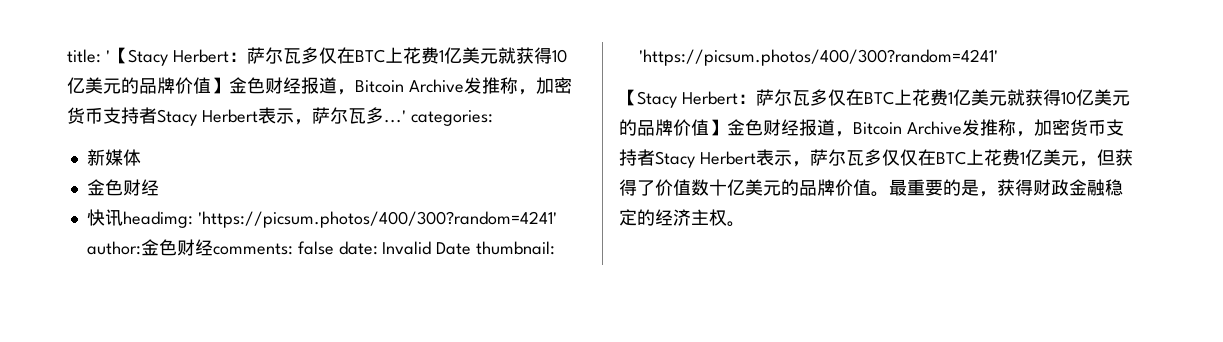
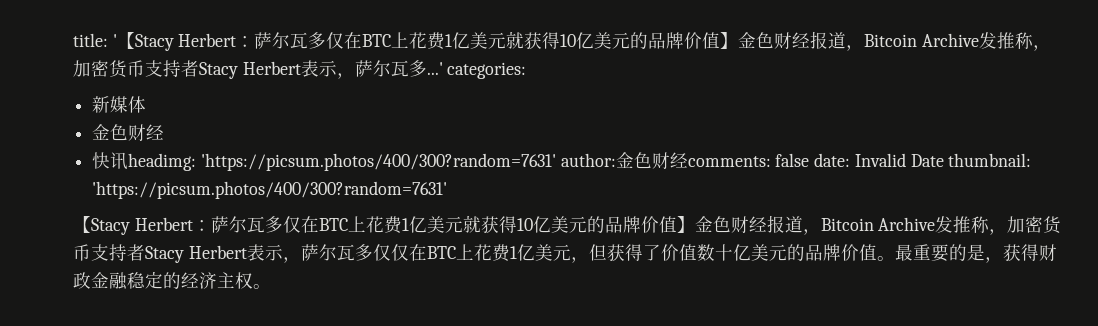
[197,211,557,228] 'https://picsum.photos/400/300?random=4241' -> [200,153,556,171] 'https://picsum.photos/400/300?random=7631'
[638,49,998,66] 'https://picsum.photos/400/300?random=4241' -> [92,181,448,199] 'https://picsum.photos/400/300?random=7631'

